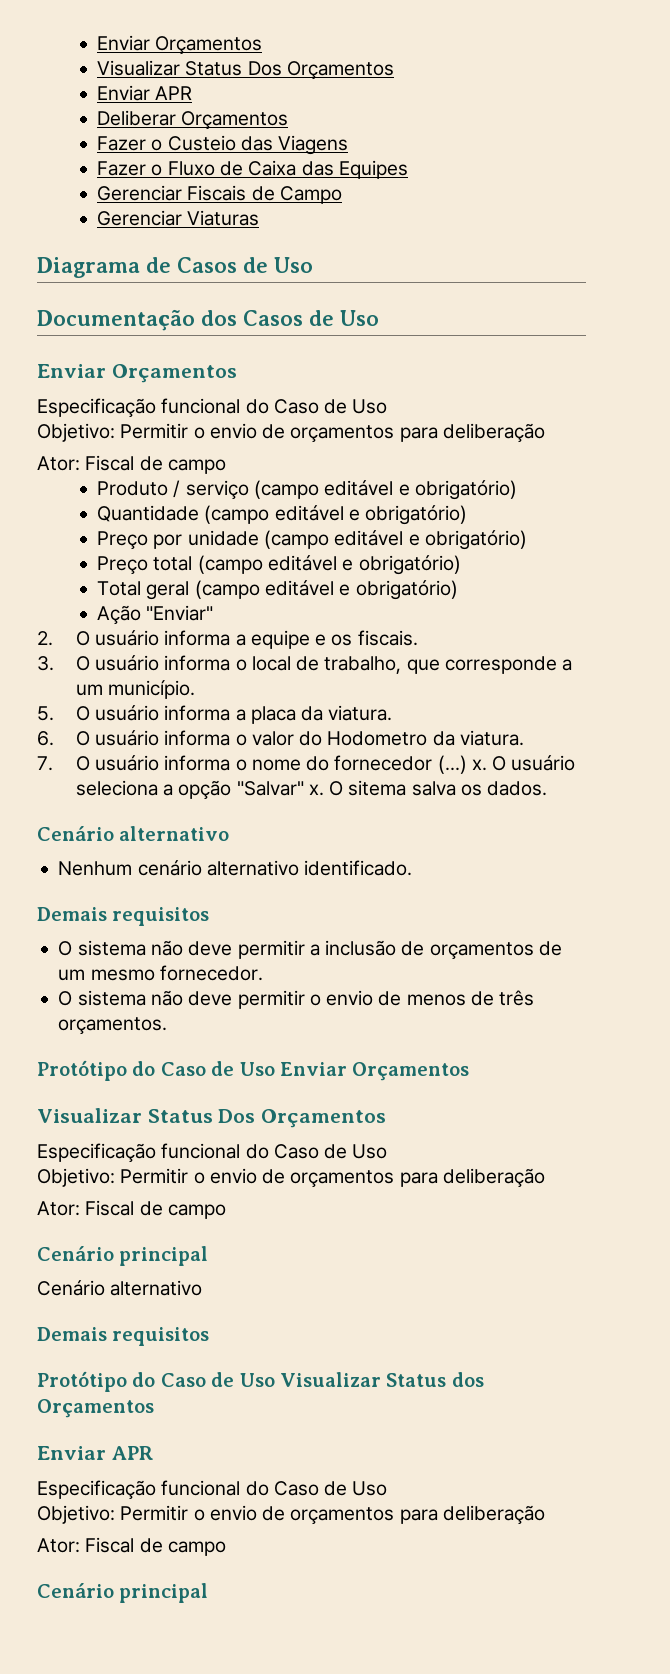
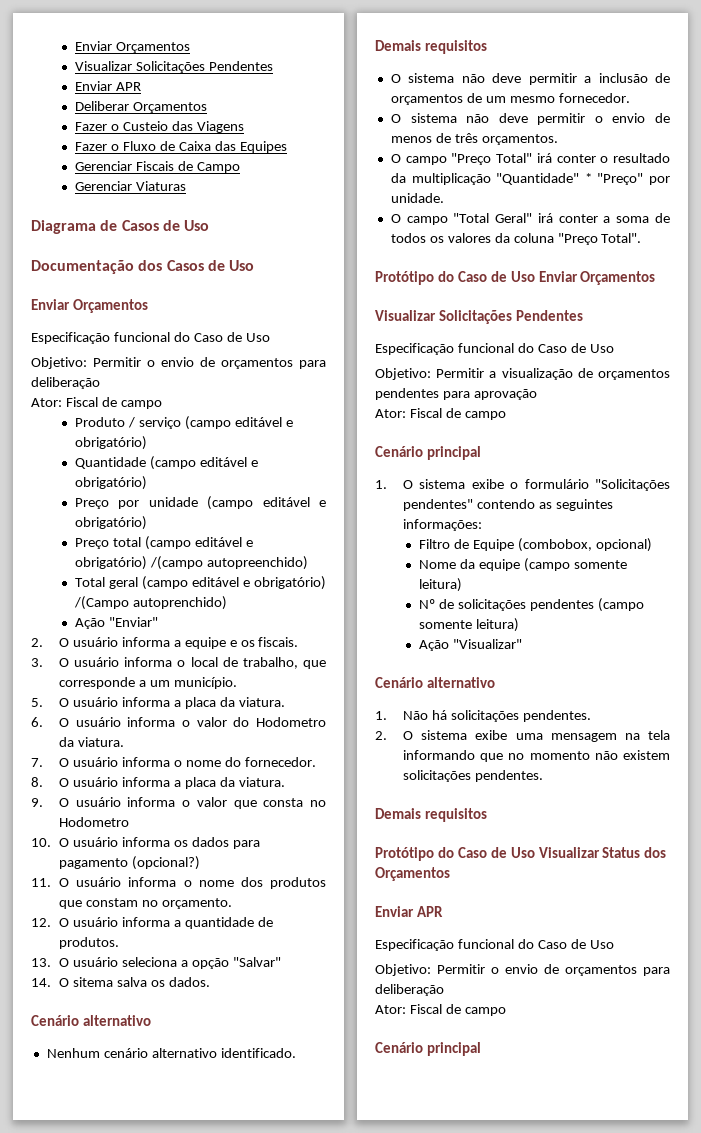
[97,35,263,55] [97,60,395,80] Enviar Orçamentos // Visualizar Status Dos Orçamentos -> [75,41,190,53] [75,61,273,73] Enviar Orçamentos // Visualizar Solicitações Pendentes
(461, 565) none -> [149,556,308,570] /(campo autopreenchido)
(458, 590) none -> [74,596,227,610] /(Campo autoprenchido)
[334,755,487,774] fornecedor (...) x. -> [244,757,316,767] [31,777,285,789] [31,797,326,809] [59,817,130,827] [31,837,260,849] [59,856,201,870] [31,877,326,889] [59,898,232,909] [31,917,273,929] [59,937,120,949] [31,958,51,967] fornecedor. // 8. O usuário informa a placa da viatura. // 9. O usuário informa o valor que consta no Hodometro // 10. O usuário informa os dados para pagamento (opcional?) // 11. O usuário informa o nome dos produtos que constam no orçamento. // 12. O usuário informa a quantidade de produtos. // 13.
[308,784,324,796] x. -> [31,978,51,987] // 14.
(168, 1026) none -> [390,153,671,165] [390,173,670,185] [390,193,444,203] [390,213,670,225] [390,233,642,245] // O campo "Preço Total" irá conter o resultado da multiplicação "Quantidade" * "Preço" por unidade. // O campo "Total Geral" irá conter a soma de todos os valores da coluna "Preço Total".
[147,1109,387,1128] [37,1143,388,1163] [37,1168,545,1188] Status Dos Orçamentos // Especificação funcional do Caso de Uso // Objetivo: Permitir o envio de orçamentos para deliberação -> [439,310,584,324] [375,343,614,355] [375,368,670,380] [375,388,537,400] Solicitações Pendentes // Especificação funcional do Caso de Uso // Objetivo: Permitir a visualização de orçamentos pendentes para aprovação
[37,1280,203,1296] Cenário alternativo -> [375,479,670,491] [403,499,613,511] [403,519,483,531] [419,538,652,552] [419,558,627,572] [419,578,463,592] [419,598,644,612] [419,618,519,632] [419,639,522,651] [375,677,495,688] [375,710,591,722] [375,730,670,742] [403,750,670,762] [403,770,544,782] 1. O sistema exibe o formulário "Solicitações pendentes" contendo as seguintes informações: // Filtro de Equipe (combobox, opcional) // Nome da equipe (campo somente leitura) // Nº de solicitações pendentes (campo somente leitura) // Ação "Visualizar" // Cenário alternativo // 1. Não há solicitações pendentes. // 2. O sistema exibe uma mensagem na tela informando que no momento não existem solicitações pendentes.

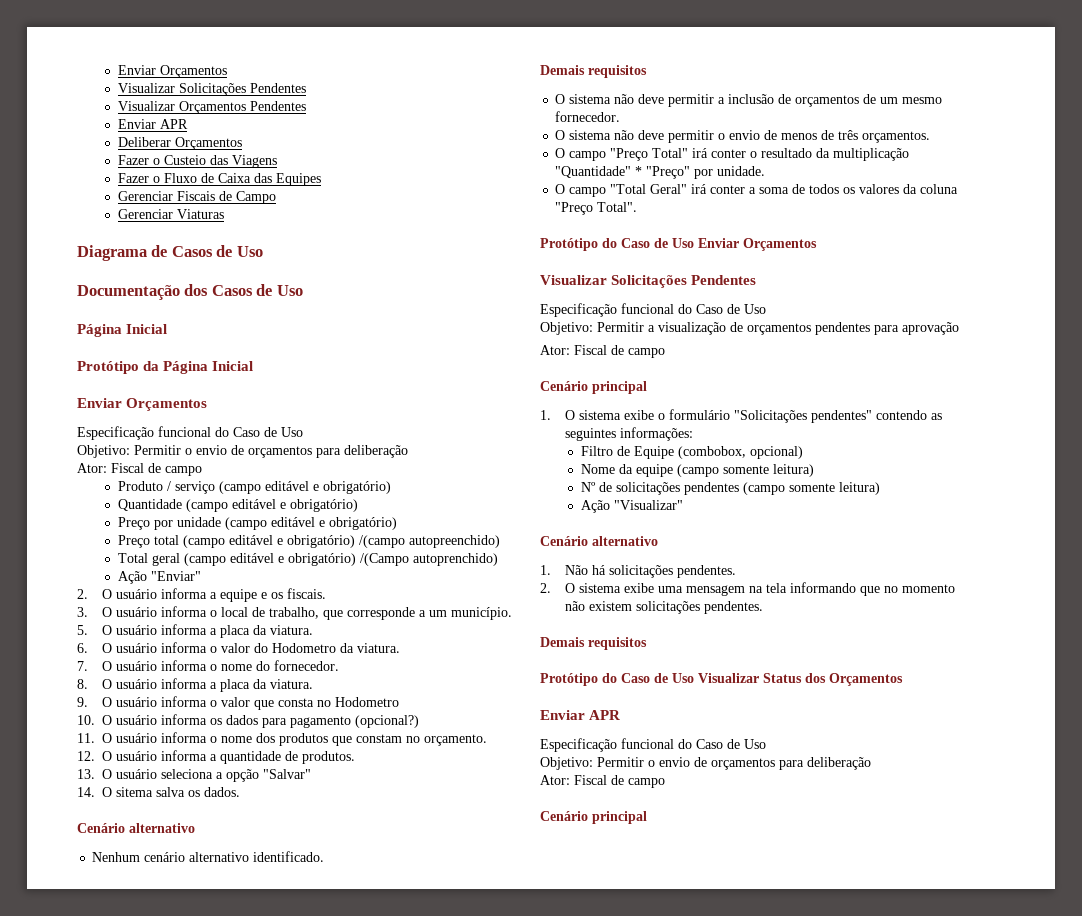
[75,41,190,53] [75,61,273,73] Enviar Orçamentos // Visualizar Solicitações Pendentes -> [117,65,227,78] [117,83,306,96] [117,101,306,114] Enviar Orçamentos // Visualizar Solicitações Pendentes // Visualizar Orçamentos Pendentes
(255, 265) none -> [77,324,168,337] [77,361,254,374] // Página Inicial // Protótipo da Página Inicial

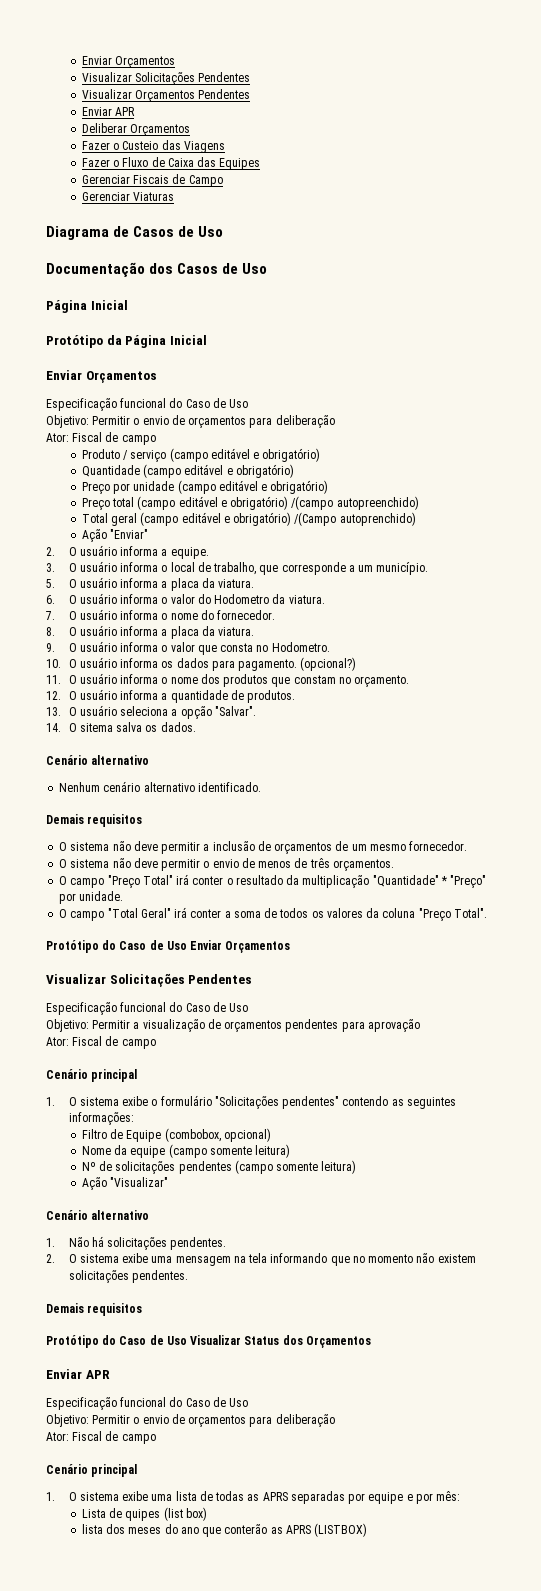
[220,588,327,602] equipe e os fiscais. -> [170,547,209,559] equipe.
[335,697,400,707] Hodometro -> [271,642,330,652] Hodometro.
[290,716,352,728] pagamento -> [238,659,298,671] pagamento.
[263,769,312,779] "Salvar" -> [214,706,256,716] "Salvar".
(647, 817) none -> [46,1491,461,1504] [81,1507,207,1521] [81,1523,368,1537] // 1. O sistema exibe uma lista de todas as APRS separadas por equipe e por mês: // Lista de quipes (list box) // lista dos meses do ano que conterão as APRS (LISTBOX)

